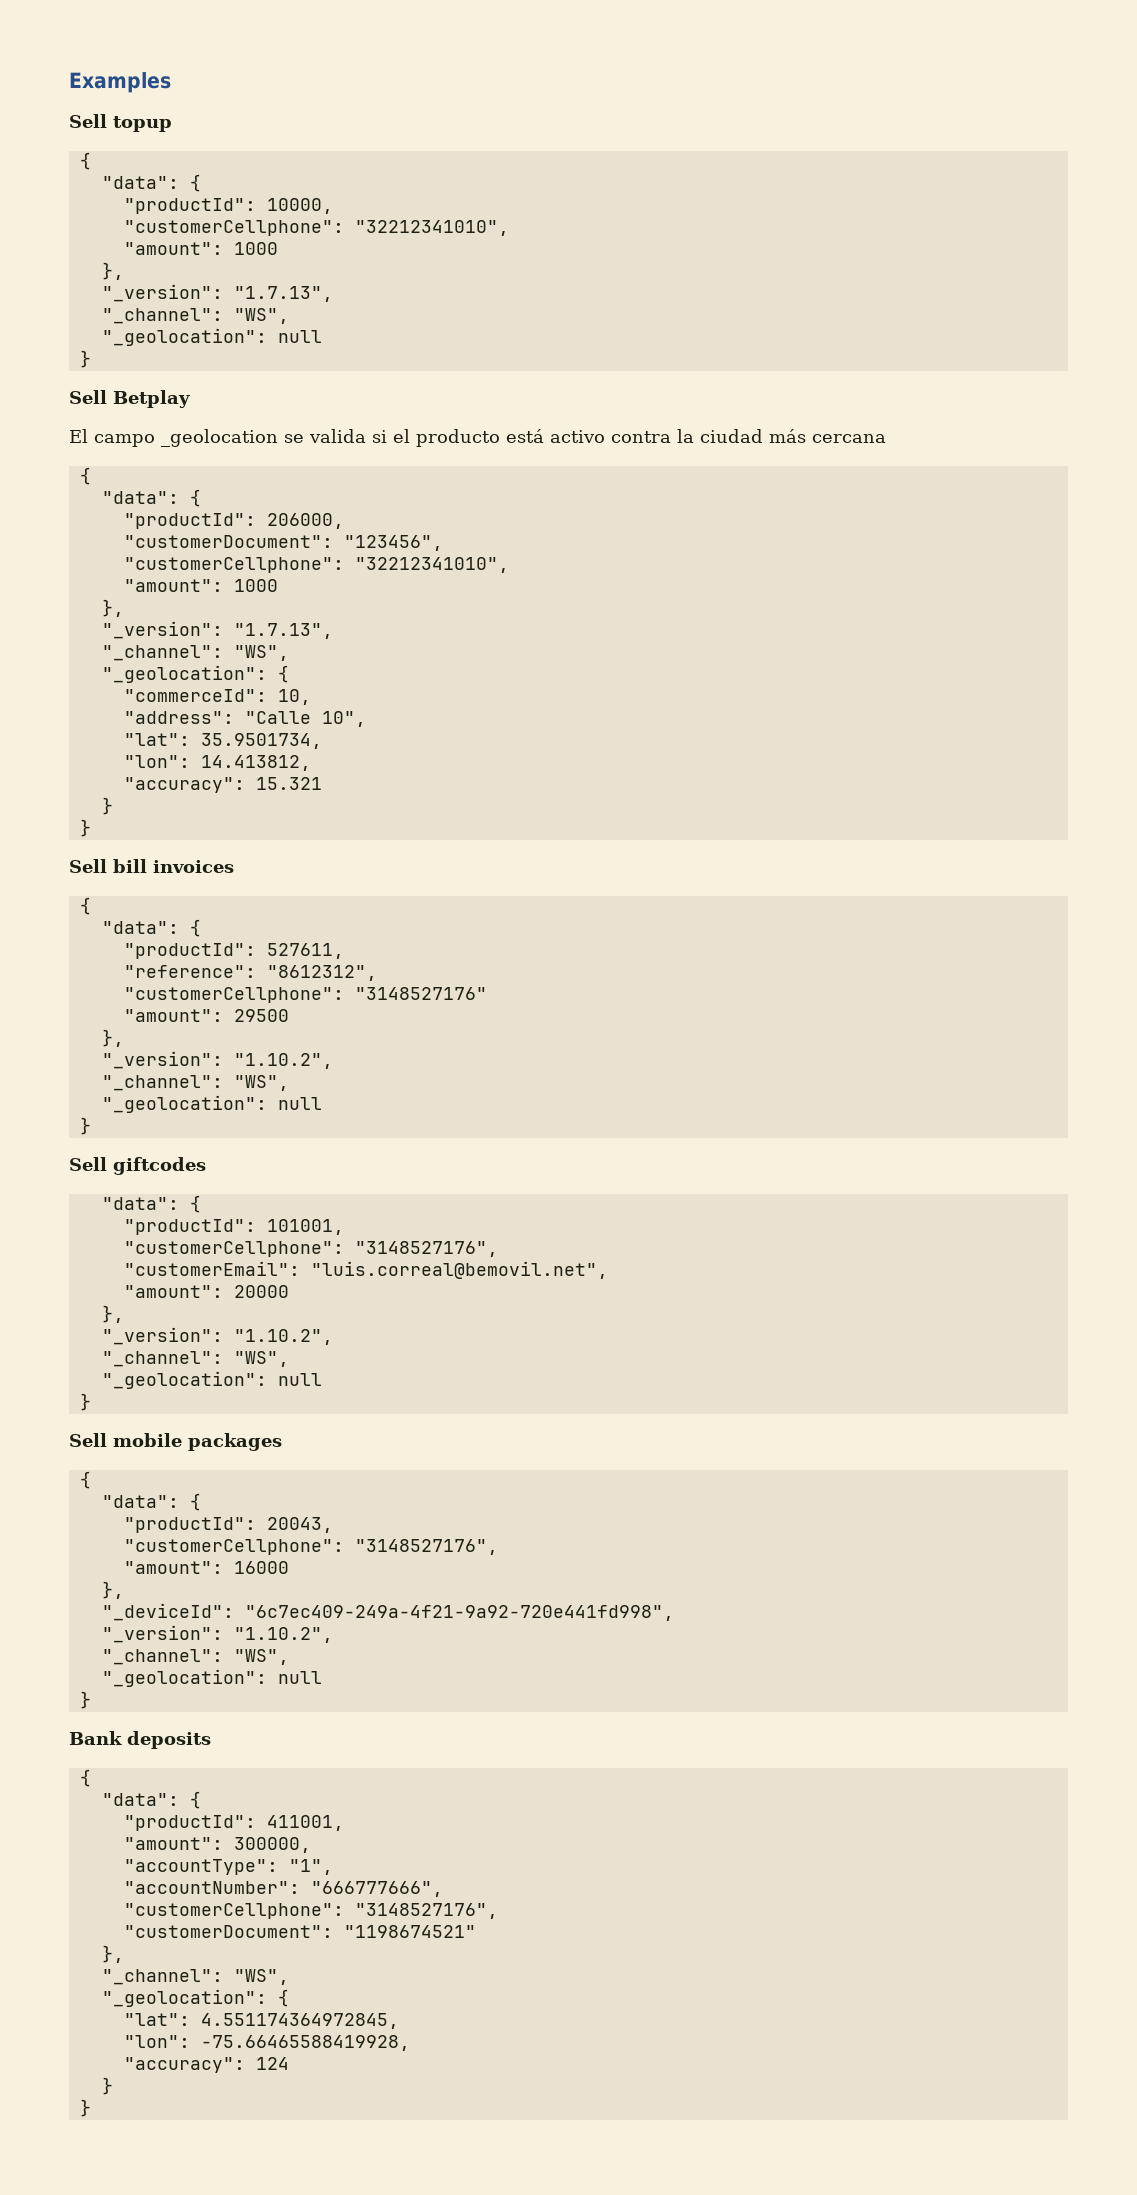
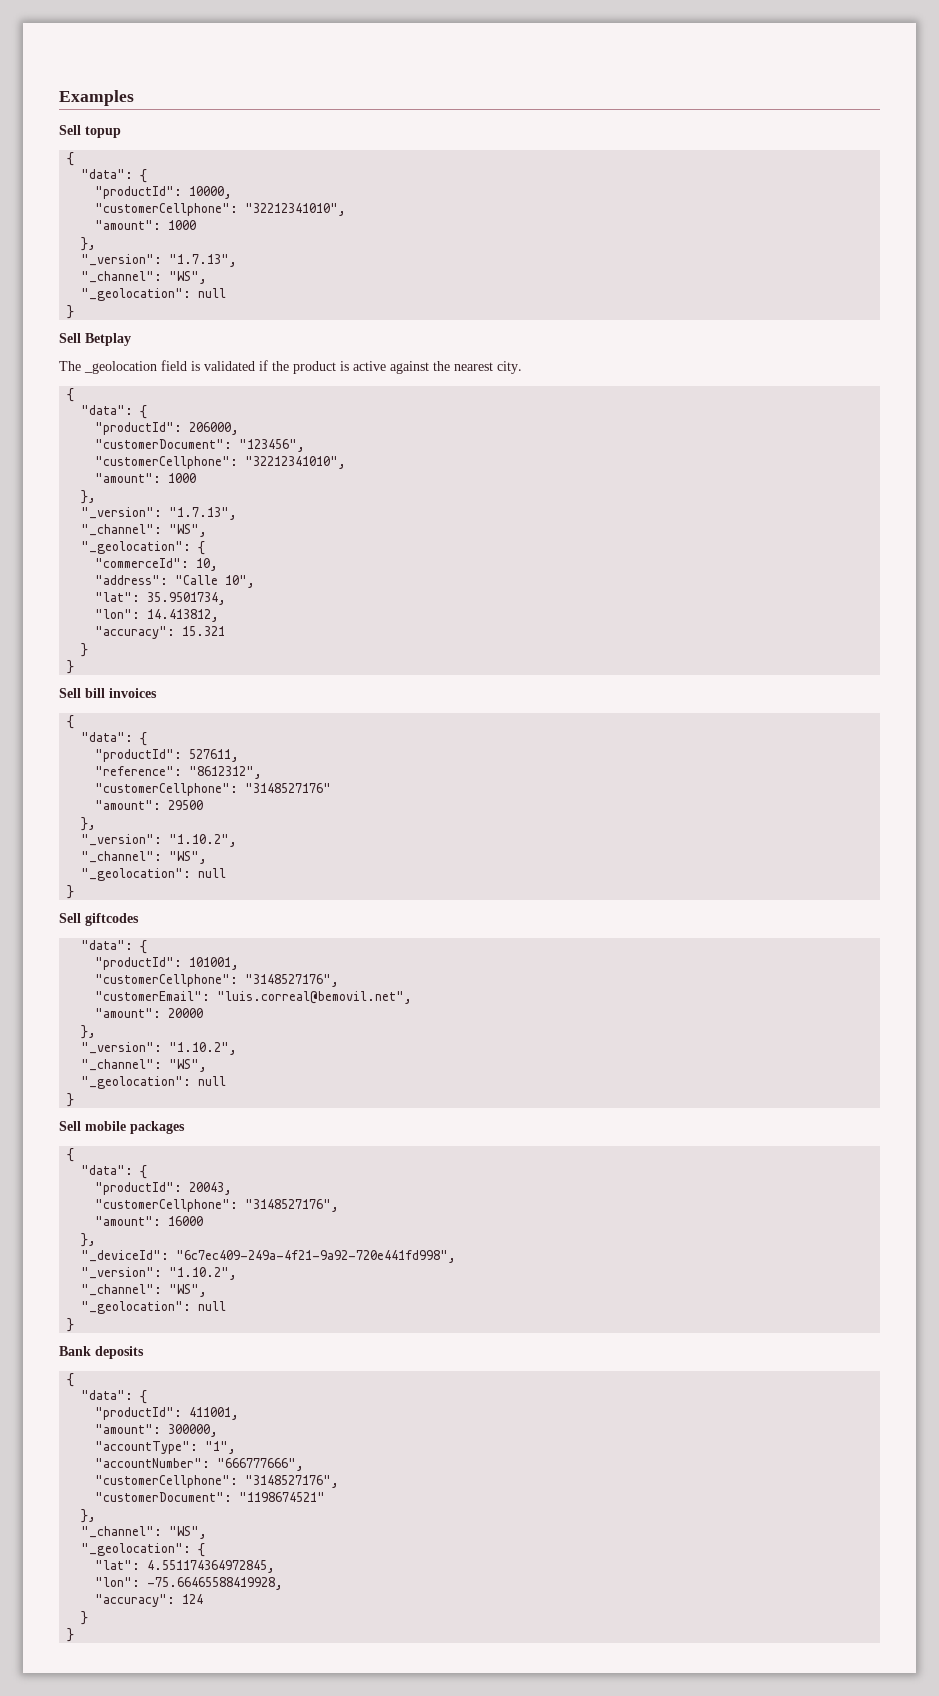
[69,429,886,447] El campo _geolocation se valida si el producto está activo contra la ciudad más cercana -> [59,360,522,374] The _geolocation field is validated if the product is active against the nearest city.

